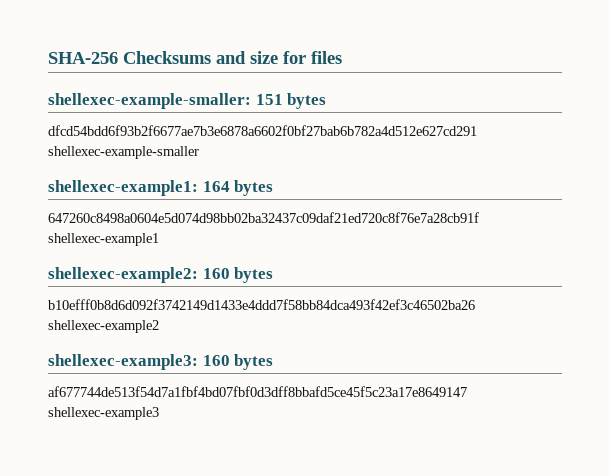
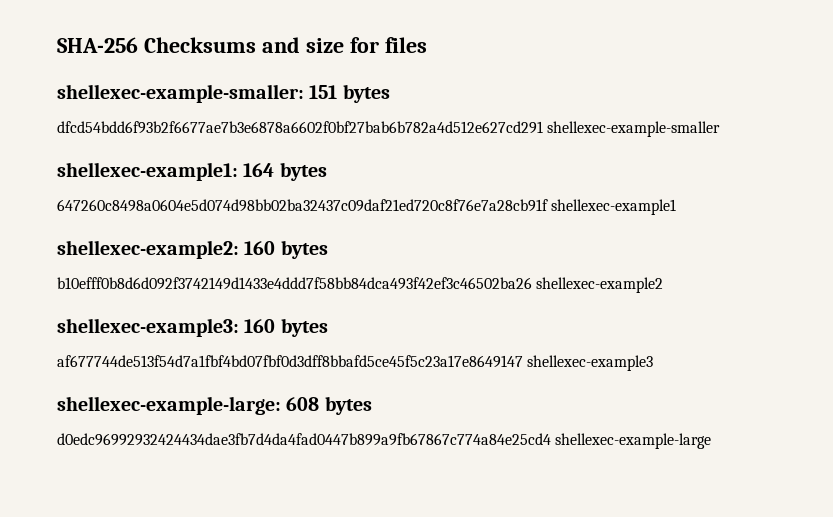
(159, 413) none -> [57,396,372,415] [57,433,712,449] // shellexec-example-large: 608 bytes // d0edc96992932424434dae3fb7d4da4fad0447b899a9fb67867c774a84e25cd4 shellexec-example-large

